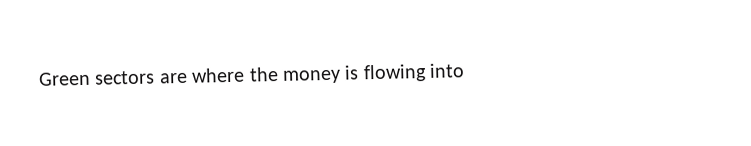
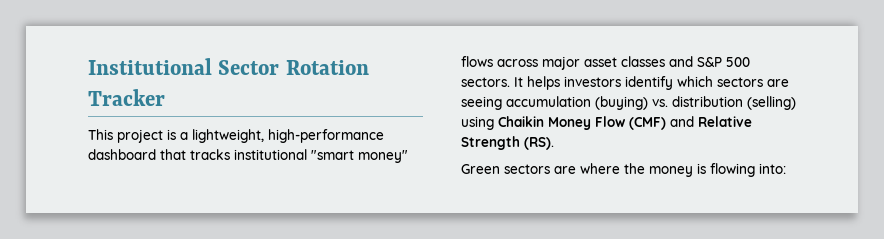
(38, 78) none -> [88,58,369,75] [88,89,165,106] [88,129,384,143] [88,149,408,163] [461,56,750,70] [461,76,789,90] [461,96,796,110] [461,116,752,130] [461,136,554,150] Institutional Sector Rotation Tracker // This project is a lightweight, high-performance dashboard that tracks institutional "smart money" flows across major asset classes and S&P 500 sectors. It helps investors identify which sectors are seeing accumulation (buying) vs. distribution (selling) using Chaikin Money Flow (CMF) and Relative Strength (RS). //
[429,63,466,78] into -> [759,163,786,174] into:

